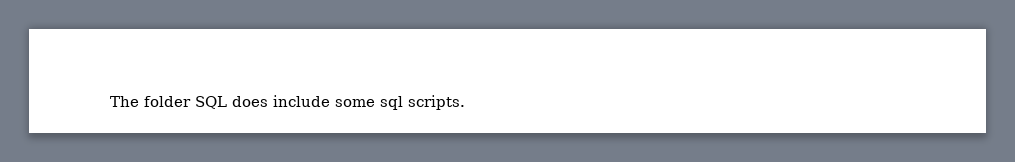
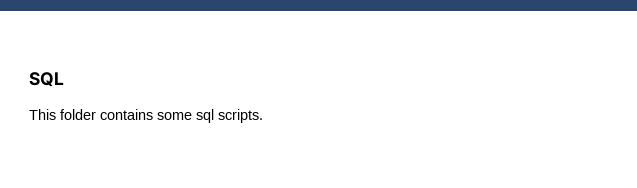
[110,95,330,109] The folder SQL does include -> [29,72,64,87] [29,109,153,120] SQL // This folder contains

